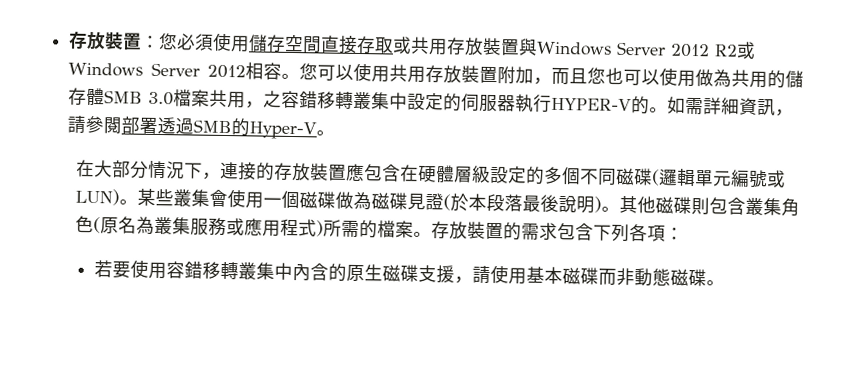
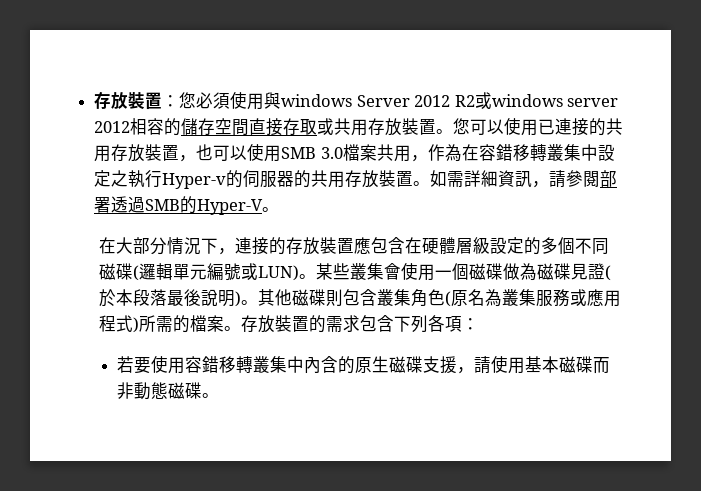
(251, 44) none -> [264,92,618,109] [94,118,182,136] 與windows Server 2012 R2或windows server 2012相容的
[518,38,757,59] [68,62,282,80] 與Windows Server 2012 R2或Windows Server 2012相容 -> (437, 127) none
[389,64,804,89] [68,87,106,106] 共用存放裝置附加，而且您也可以使用做為共用的儲存體 -> [538,118,624,136] [94,144,282,162] 已連接的共用存放裝置，也可以使用
[263,90,283,108] 之 -> [427,144,479,162] 作為在
[443,93,651,115] 的伺服器執行HYPER-V的 -> [111,170,414,189] 之執行Hyper-v的伺服器的共用存放裝置

